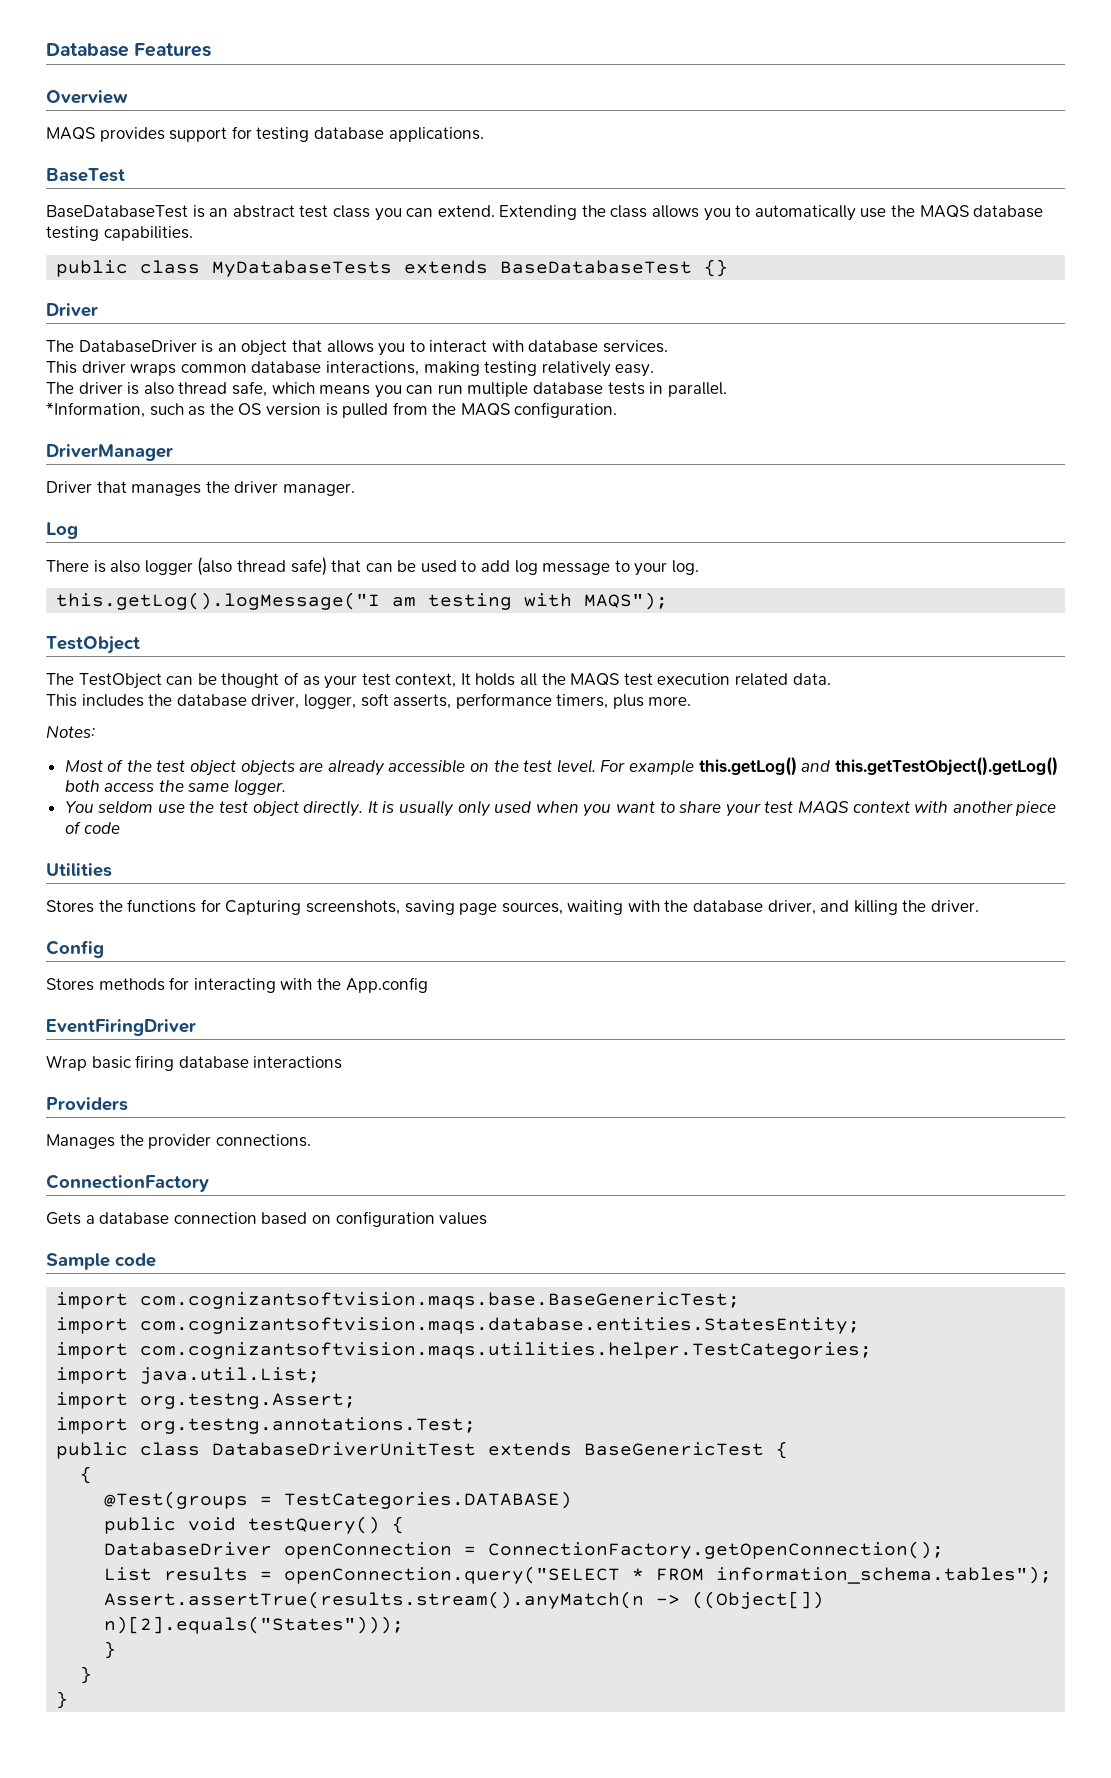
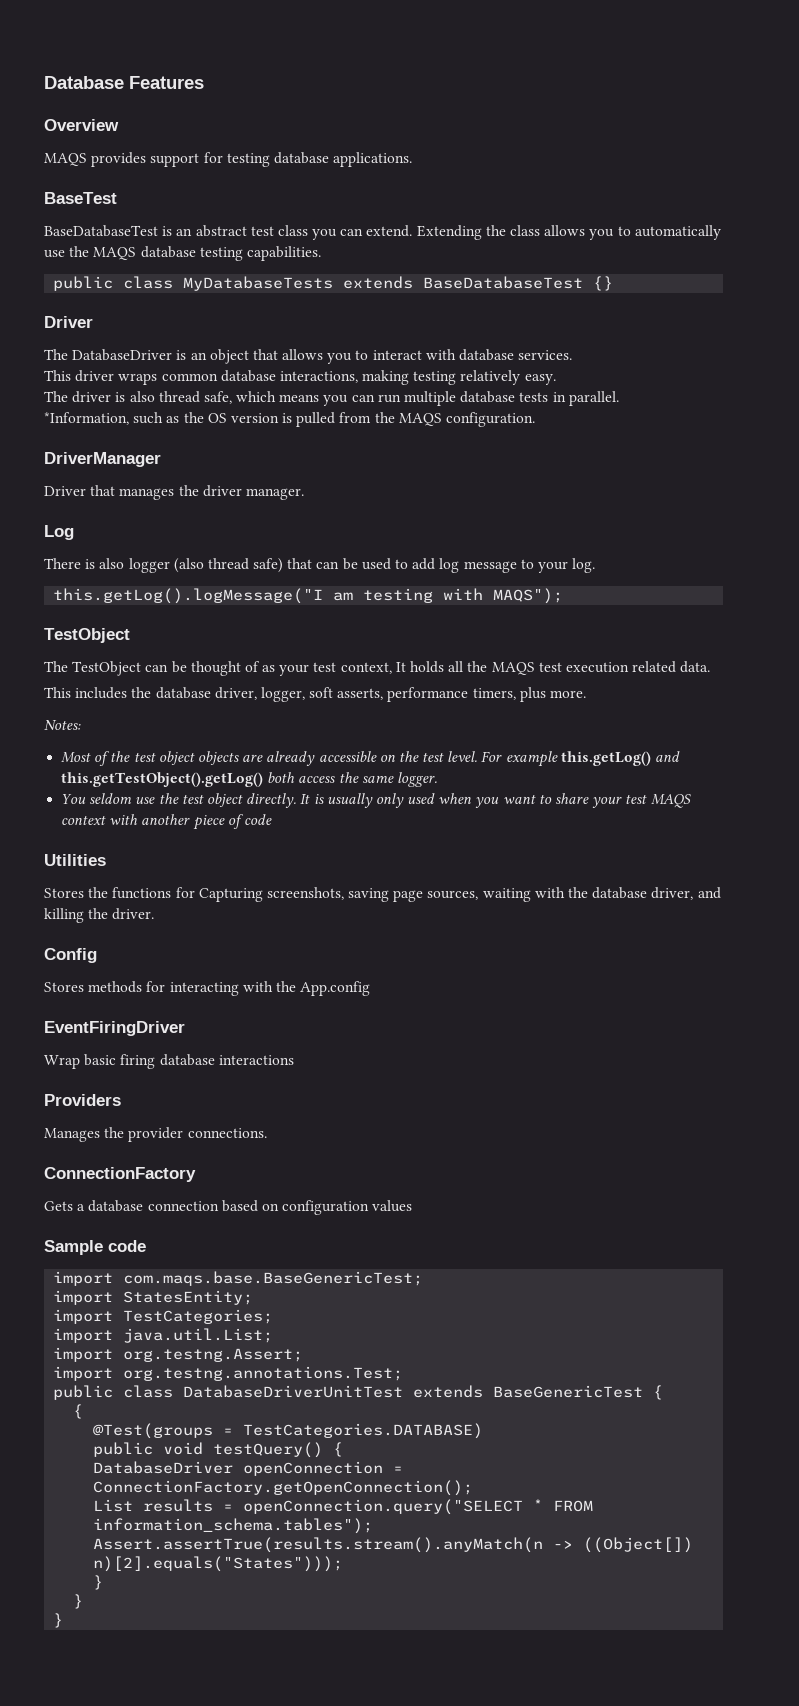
[140,1292,741,1309] [56,1317,861,1334] [56,1342,873,1359] com.cognizantsoftvision.maqs.base.BaseGenericTest; // import com.cognizantsoftvision.maqs.database.entities.StatesEntity; // import com.cognizantsoftvision.maqs.utilities.helper.TestCategories; -> [123,1271,424,1286] [53,1290,254,1305] [53,1309,274,1324] com.maqs.base.BaseGenericTest; // import StatesEntity; // import TestCategories;

